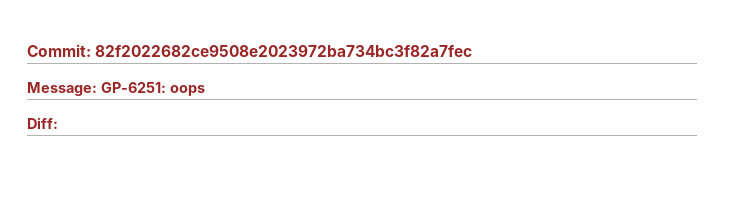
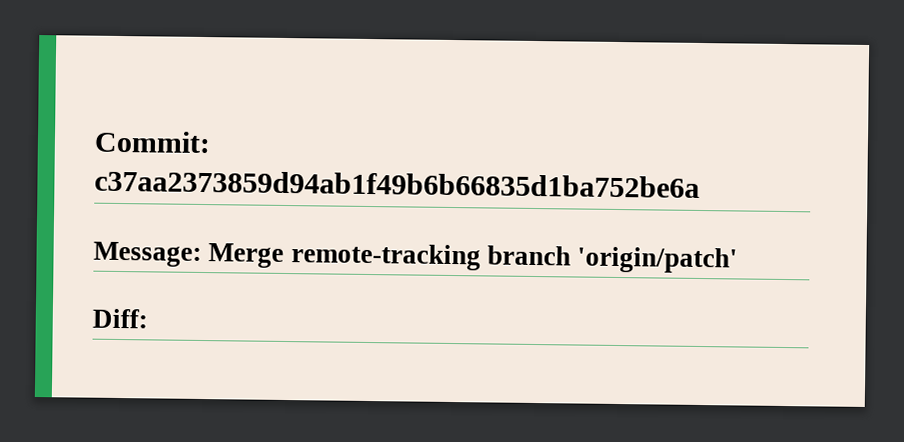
[95,45,473,57] 82f2022682ce9508e2023972ba734bc3f82a7fec -> [94,169,700,198] c37aa2373859d94ab1f49b6b66835d1ba752be6a
[100,82,205,96] GP-6251: oops -> [208,243,739,274] Merge remote-tracking branch 'origin/patch'

